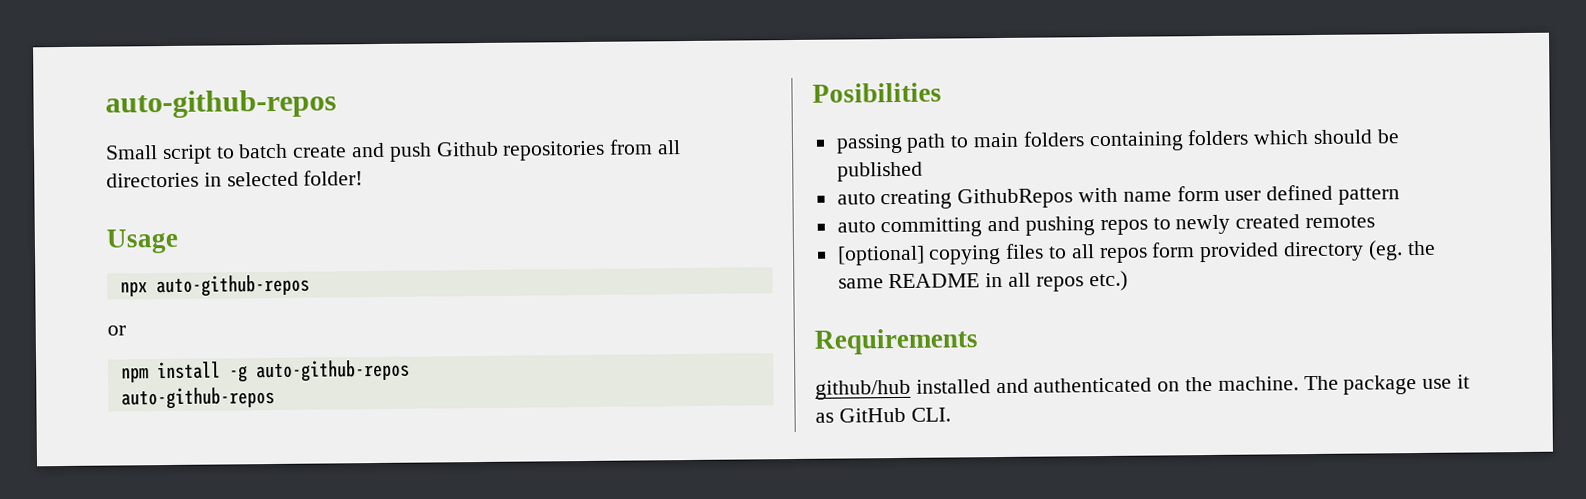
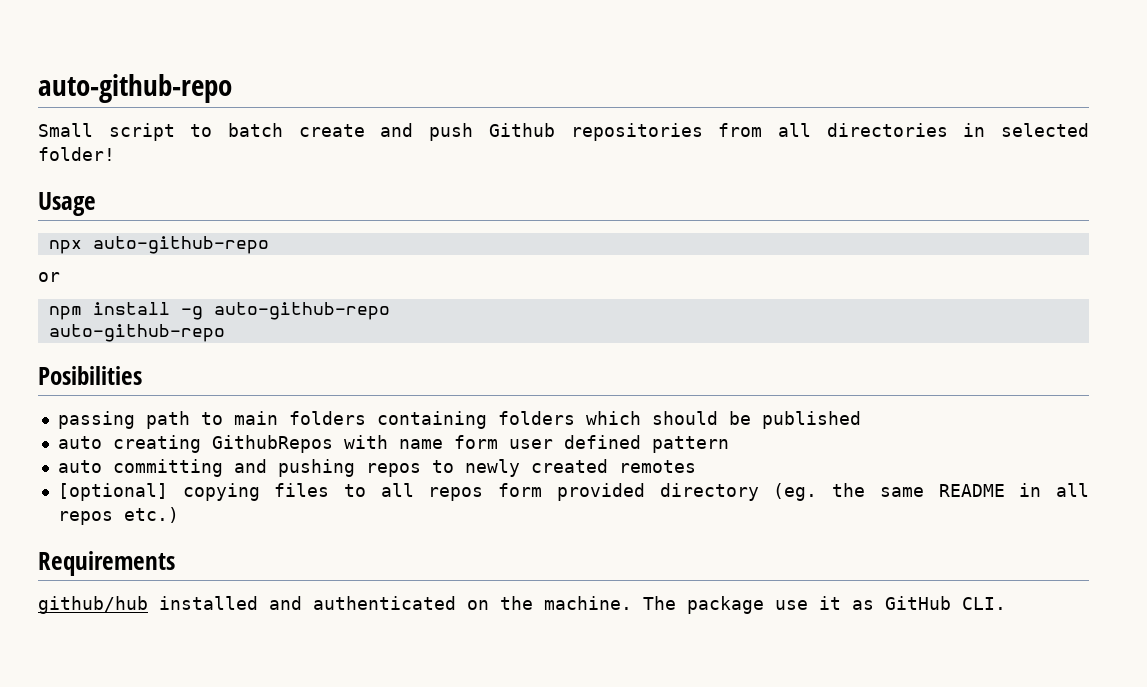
[105,89,337,119] auto-github-repos -> [38,74,232,103] auto-github-repo
[155,274,310,298] auto-github-repos -> [92,236,269,254] auto-github-repo
[255,359,410,383] [120,386,275,410] auto-github-repos // auto-github-repos -> [213,302,390,320] [48,324,225,342] auto-github-repo // auto-github-repo

